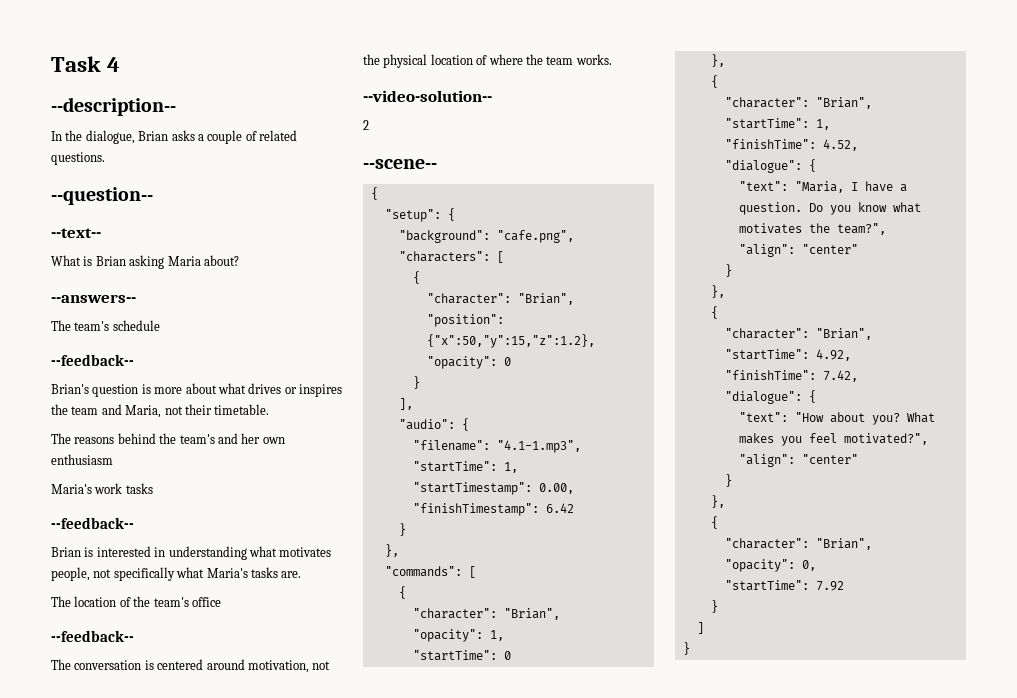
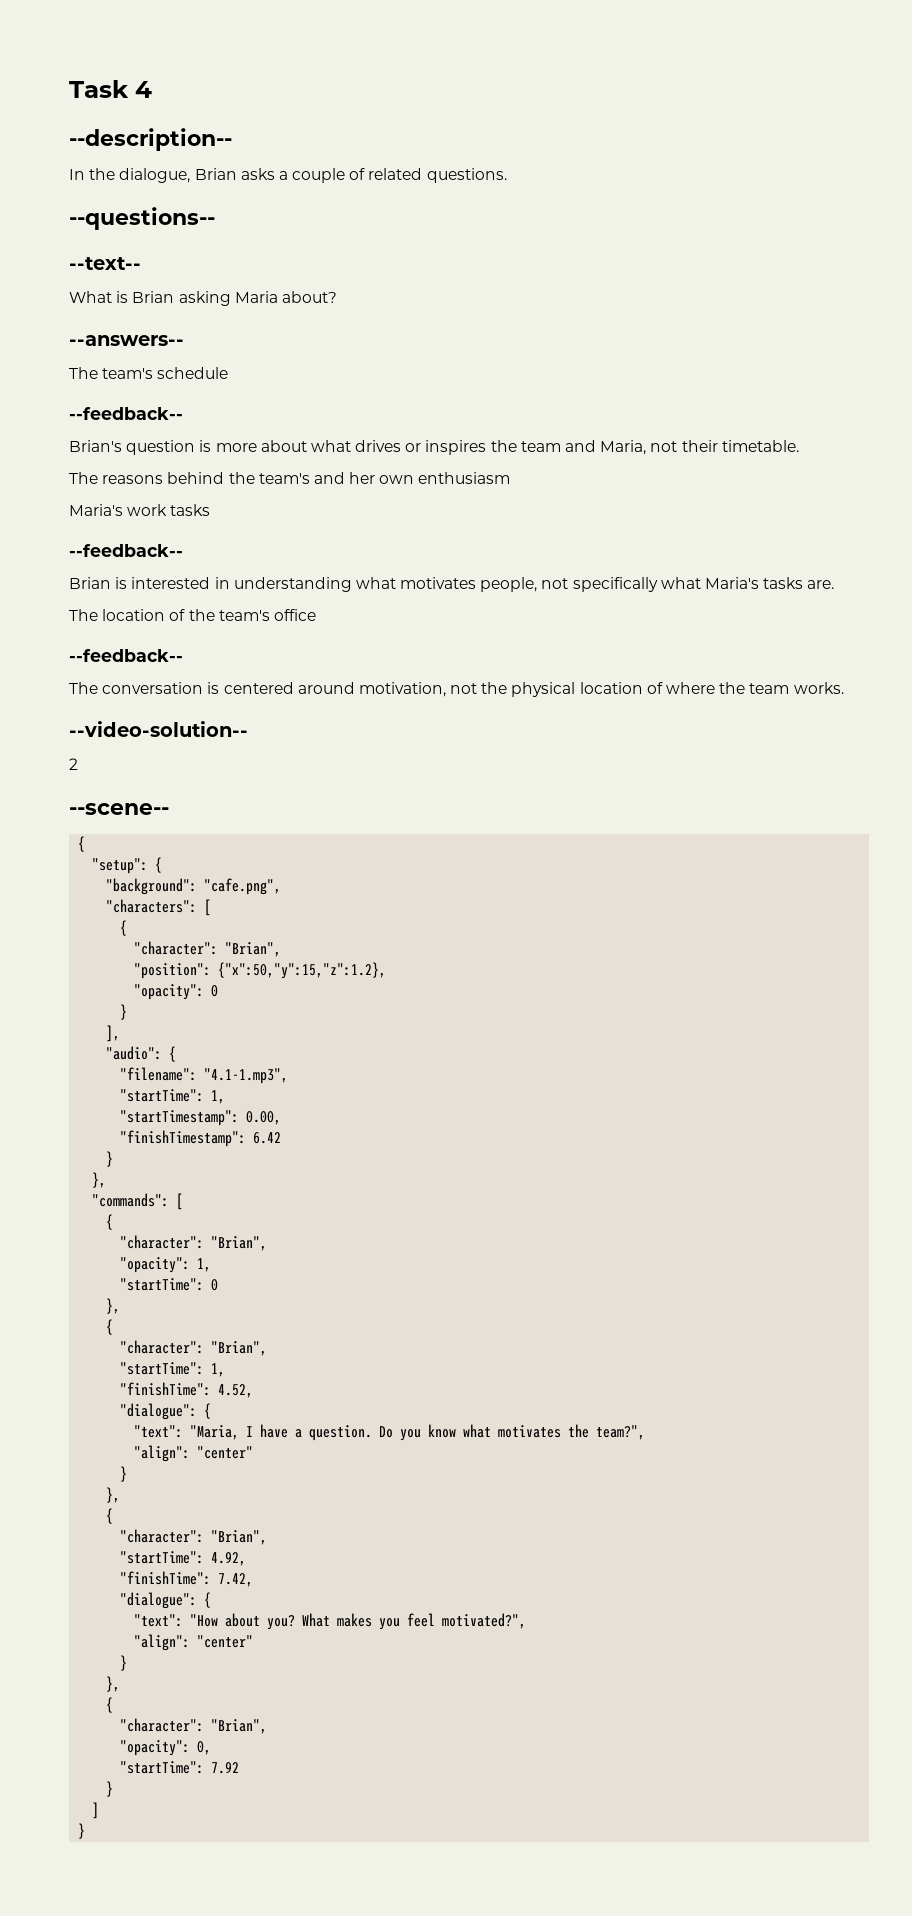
[51,187,153,205] --question-- -> [69,207,215,230] --questions--

